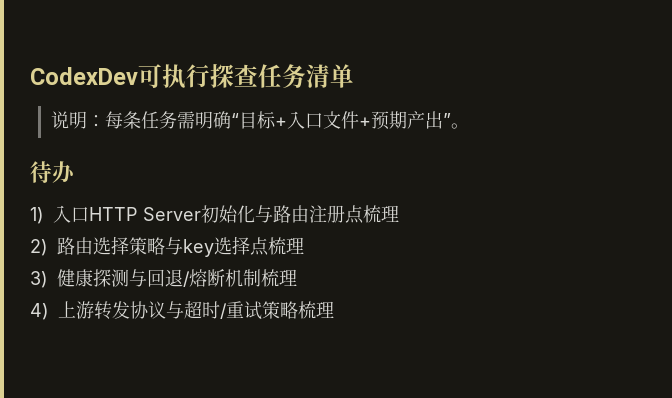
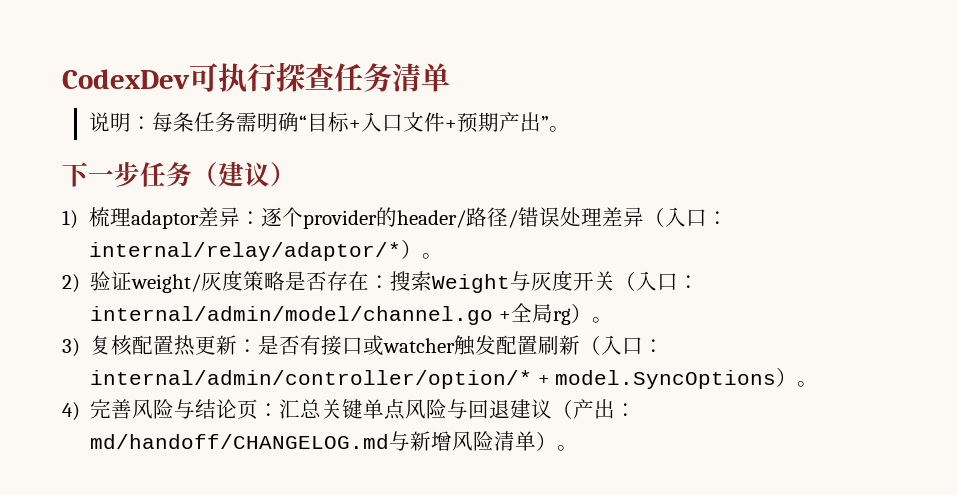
[30,161,76,183] [30,205,399,224] [30,236,304,257] [30,269,297,288] [30,300,334,320] 待办 // 1)入口HTTP Server初始化与路由注册点梳理 // 2)路由选择策略与key选择点梳理 // 3)健康探测与回退/熔断机制梳理 // 4)上游转发协议与超时/重试策略梳理 -> [62,161,296,187] [62,207,728,229] [88,239,443,261] [62,270,700,293] [90,303,613,325] [62,335,665,357] [90,367,819,389] [62,399,637,421] [90,431,579,451] 下一步任务（建议） // 1)梳理adaptor差异：逐个provider的header/路径/错误处理差异（入口：internal/relay/adaptor/*）。 // 2)验证weight/灰度策略是否存在：搜索Weight与灰度开关（入口：internal/admin/model/channel.go +全局rg）。 // 3)复核配置热更新：是否有接口或watcher触发配置刷新（入口：internal/admin/controller/option/* + model.SyncOptions）。 // 4)完善风险与结论页：汇总关键单点风险与回退建议（产出：md/handoff/CHANGELOG.md与新增风险清单）。

